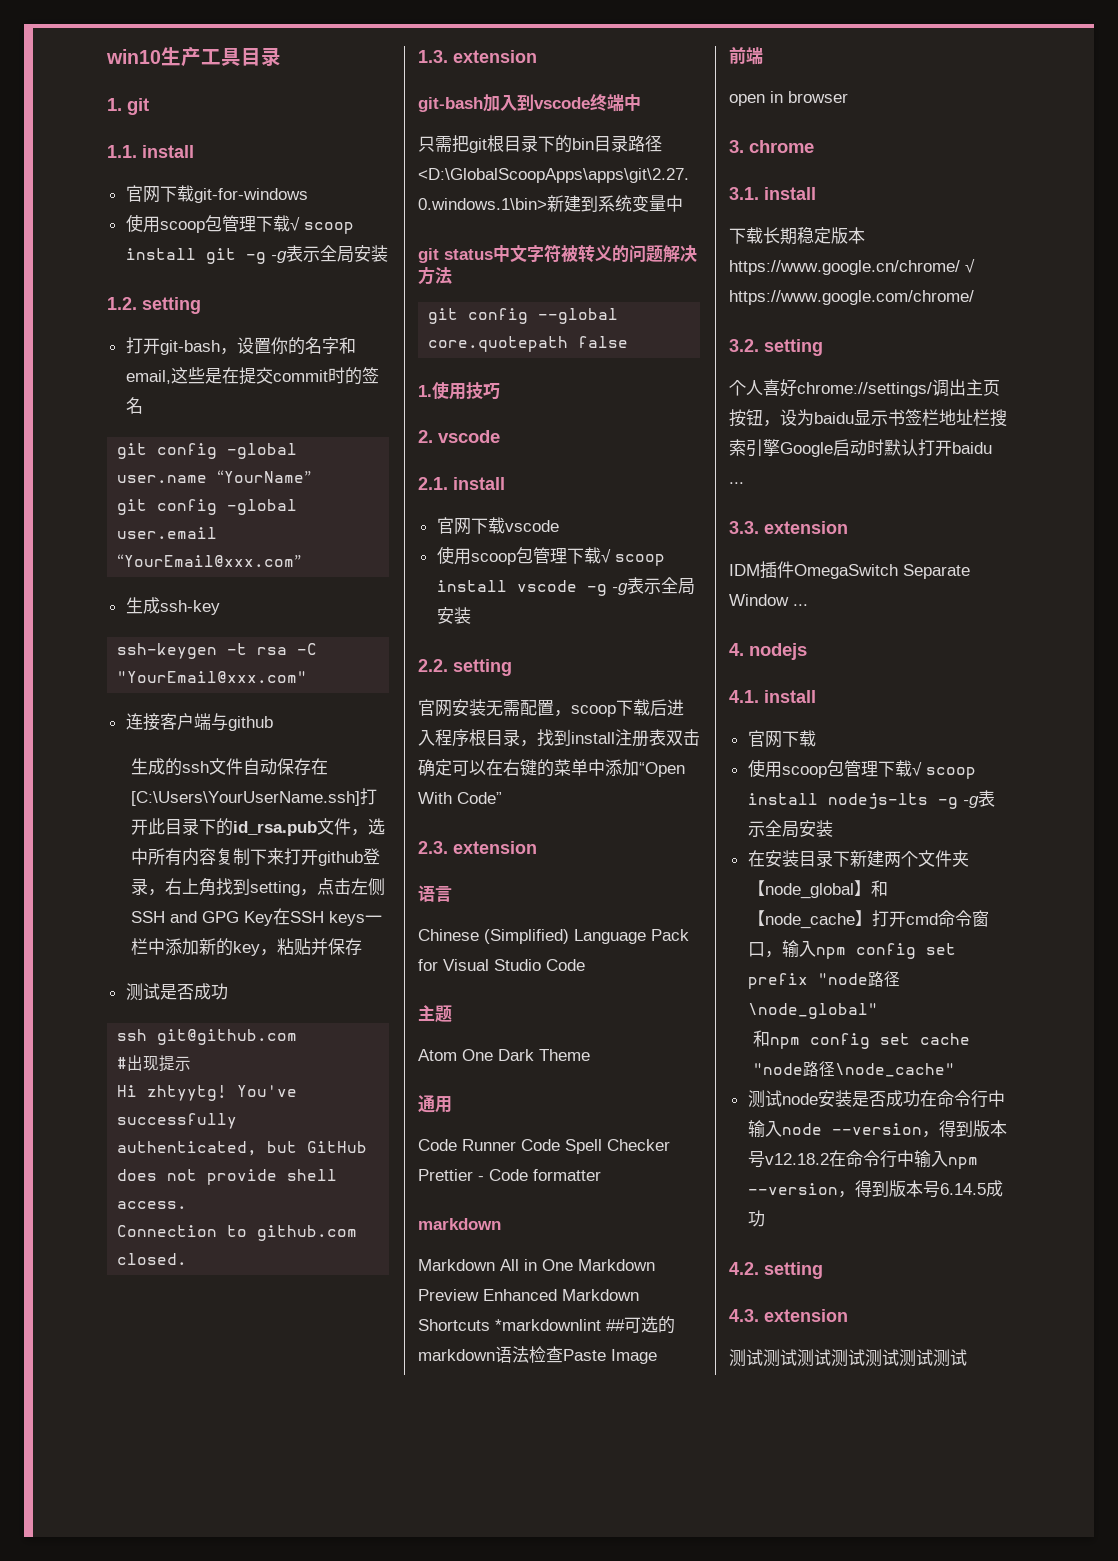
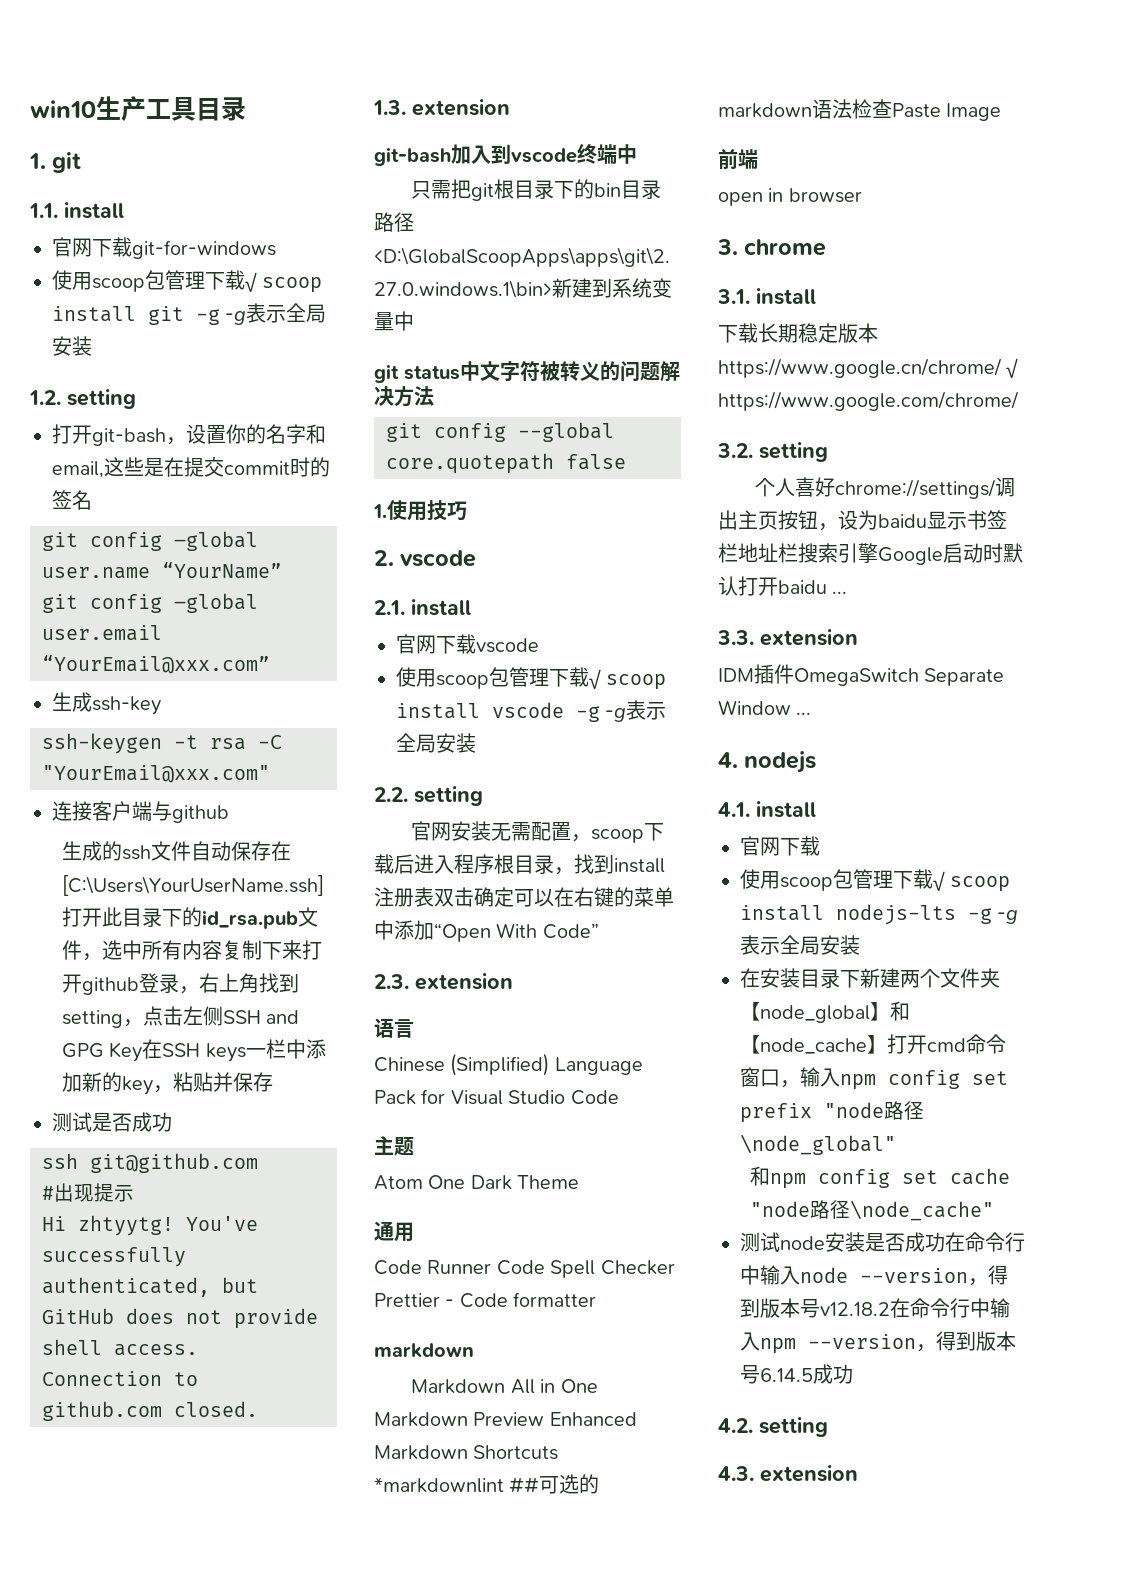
[729,1349,967,1367] // 测试测试测试测试测试测试测试 -> (858, 1473) none

